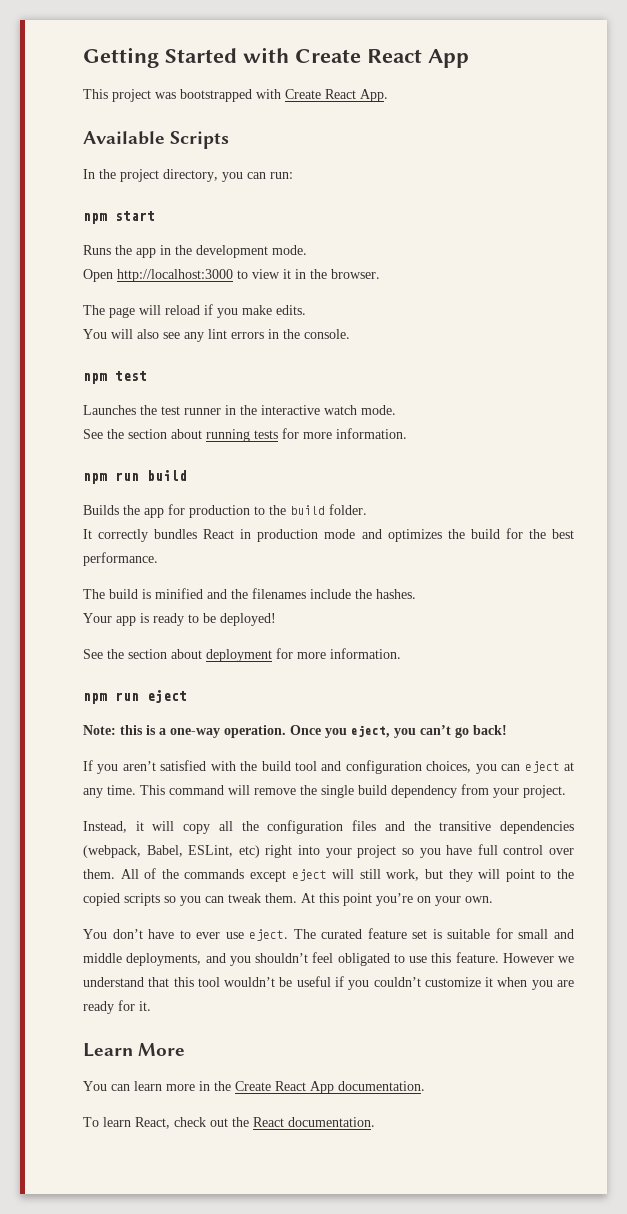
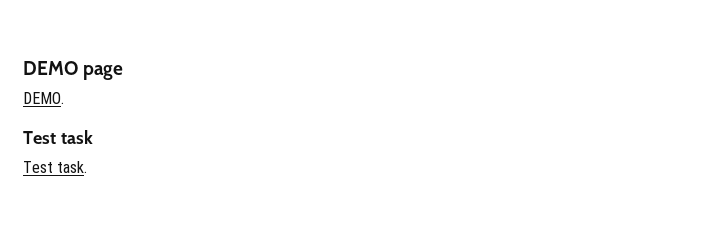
[83,47,469,68] [83,89,388,102] [83,131,230,149] [83,169,293,182] [83,211,155,224] [83,245,307,258] [83,269,380,282] [83,304,306,318] [83,329,350,342] [83,371,147,384] [83,405,396,415] [83,428,407,442] [83,470,187,484] [83,504,367,518] [83,528,575,542] [83,552,158,566] [83,588,416,599] [83,613,276,626] [83,648,401,662] [83,690,187,704] [83,725,507,738] [83,760,574,774] [83,784,566,798] [83,820,575,834] [83,844,575,858] [83,868,575,882] [83,893,493,906] [83,928,575,941] [83,952,574,966] [83,976,574,990] [83,1000,151,1014] [83,1043,186,1057] [83,1081,425,1094] [83,1117,375,1129] Getting Started with Create React App // This project was bootstrapped with Create React App. // Available Scripts // In the project directory, you can run: // npm start // Runs the app in the development mode. // Open http://localhost:3000 to view it in the browser. // The page will reload if you make edits. // You will also see any lint errors in the console. // npm test // Launches the test runner in the interactive watch mode. // See the section about running tests for more information. // npm run build // Builds the app for production to the build folder. // It correctly bundles React in production mode and optimizes the build for the best performance. // The build is minified and the filenames include the hashes. // Your app is ready to be deployed! // See the section about deployment for more information. // npm run eject // Note: this is a one-way operation. Once you eject, you can’t go back! // If you aren’t satisfied with the build tool and configuration choices, you can eject at any time. This command will remove the single build dependency from your project. // Instead, it will copy all the configuration files and the transitive dependencies (webpack, Babel, ESLint, etc) right into your project so you have full control over them. All of the commands except eject will still work, but they will point to the copied scripts so you can tweak them. At this point you’re on your own. // You don’t have to ever use eject. The curated feature set is suitable for small and middle deployments, and you shouldn’t feel obligated to use this feature. However we understand that this tool wouldn’t be useful if you couldn’t customize it when you are ready for it. // Learn More // You can learn more in the Create React App documentation. // To learn React, check out the React documentation. -> [23,61,124,80] [23,92,64,104] [23,130,93,144] [23,161,88,173] DEMO page // DEMO. // Test task // Test task.

